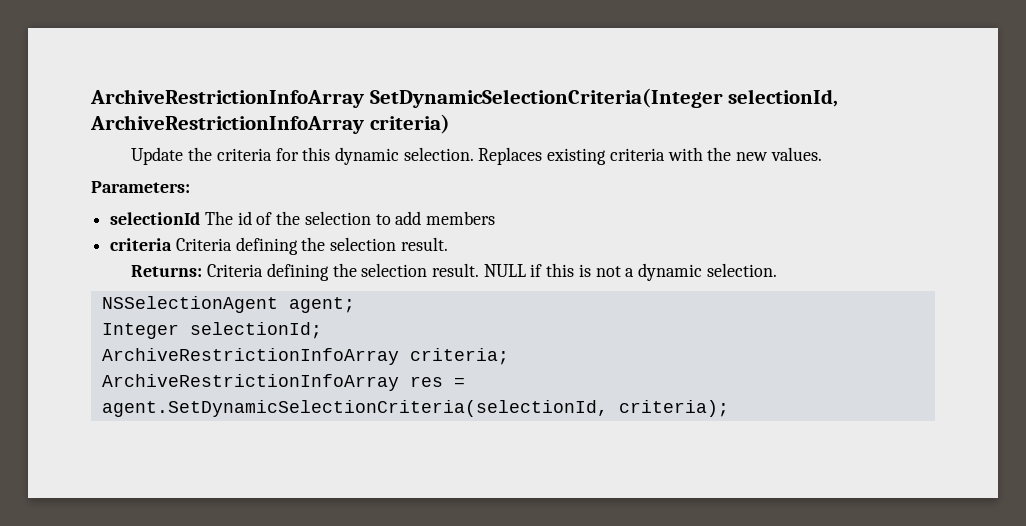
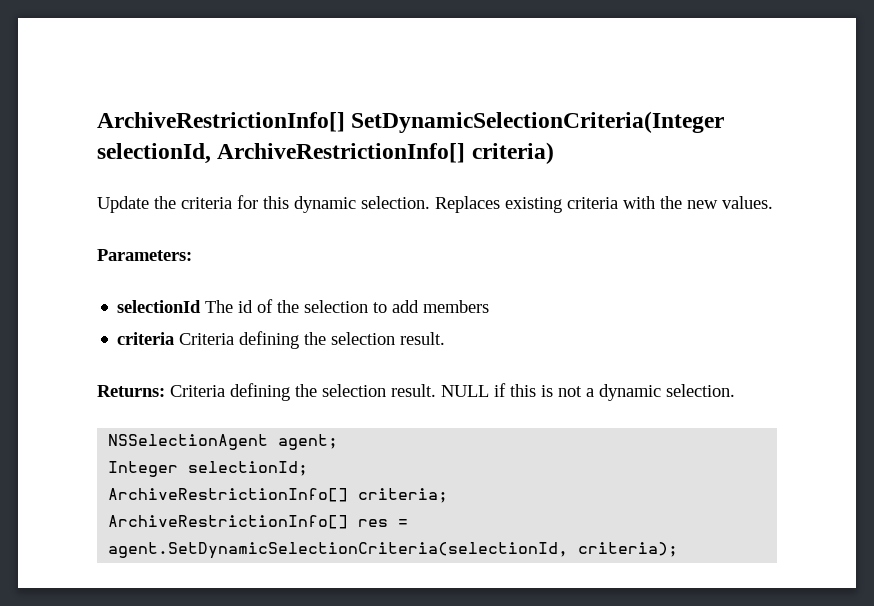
[90,89,364,108] ArchiveRestrictionInfoArray -> [97,112,345,132] ArchiveRestrictionInfo[]
[90,115,364,134] ArchiveRestrictionInfoArray -> [217,143,466,163] ArchiveRestrictionInfo[]
[101,348,399,365] ArchiveRestrictionInfoArray -> [108,488,349,502] ArchiveRestrictionInfo[]
[101,374,399,391] ArchiveRestrictionInfoArray -> [108,515,349,529] ArchiveRestrictionInfo[]

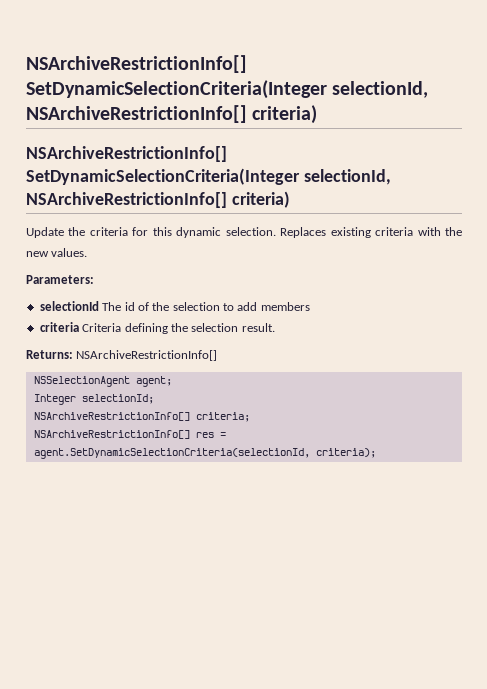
[97,111,725,133] [97,143,466,164] ArchiveRestrictionInfo[] SetDynamicSelectionCriteria(Integer selectionId, ArchiveRestrictionInfo[] -> [26,55,247,73] [26,80,429,99] [26,105,318,124] [26,146,227,162] [26,168,391,185] [26,192,227,208] NSArchiveRestrictionInfo[] SetDynamicSelectionCriteria(Integer selectionId, NSArchiveRestrictionInfo[] criteria) // NSArchiveRestrictionInfo[] SetDynamicSelectionCriteria(Integer selectionId, NSArchiveRestrictionInfo[]
[170,383,735,401] Criteria defining the selection result. NULL if this is not a dynamic selection. -> [76,350,218,361] NSArchiveRestrictionInfo[]
[108,488,349,502] ArchiveRestrictionInfo[] -> [33,412,190,421] NSArchiveRestrictionInfo[]
[108,515,349,529] ArchiveRestrictionInfo[] -> [33,430,190,439] NSArchiveRestrictionInfo[]

